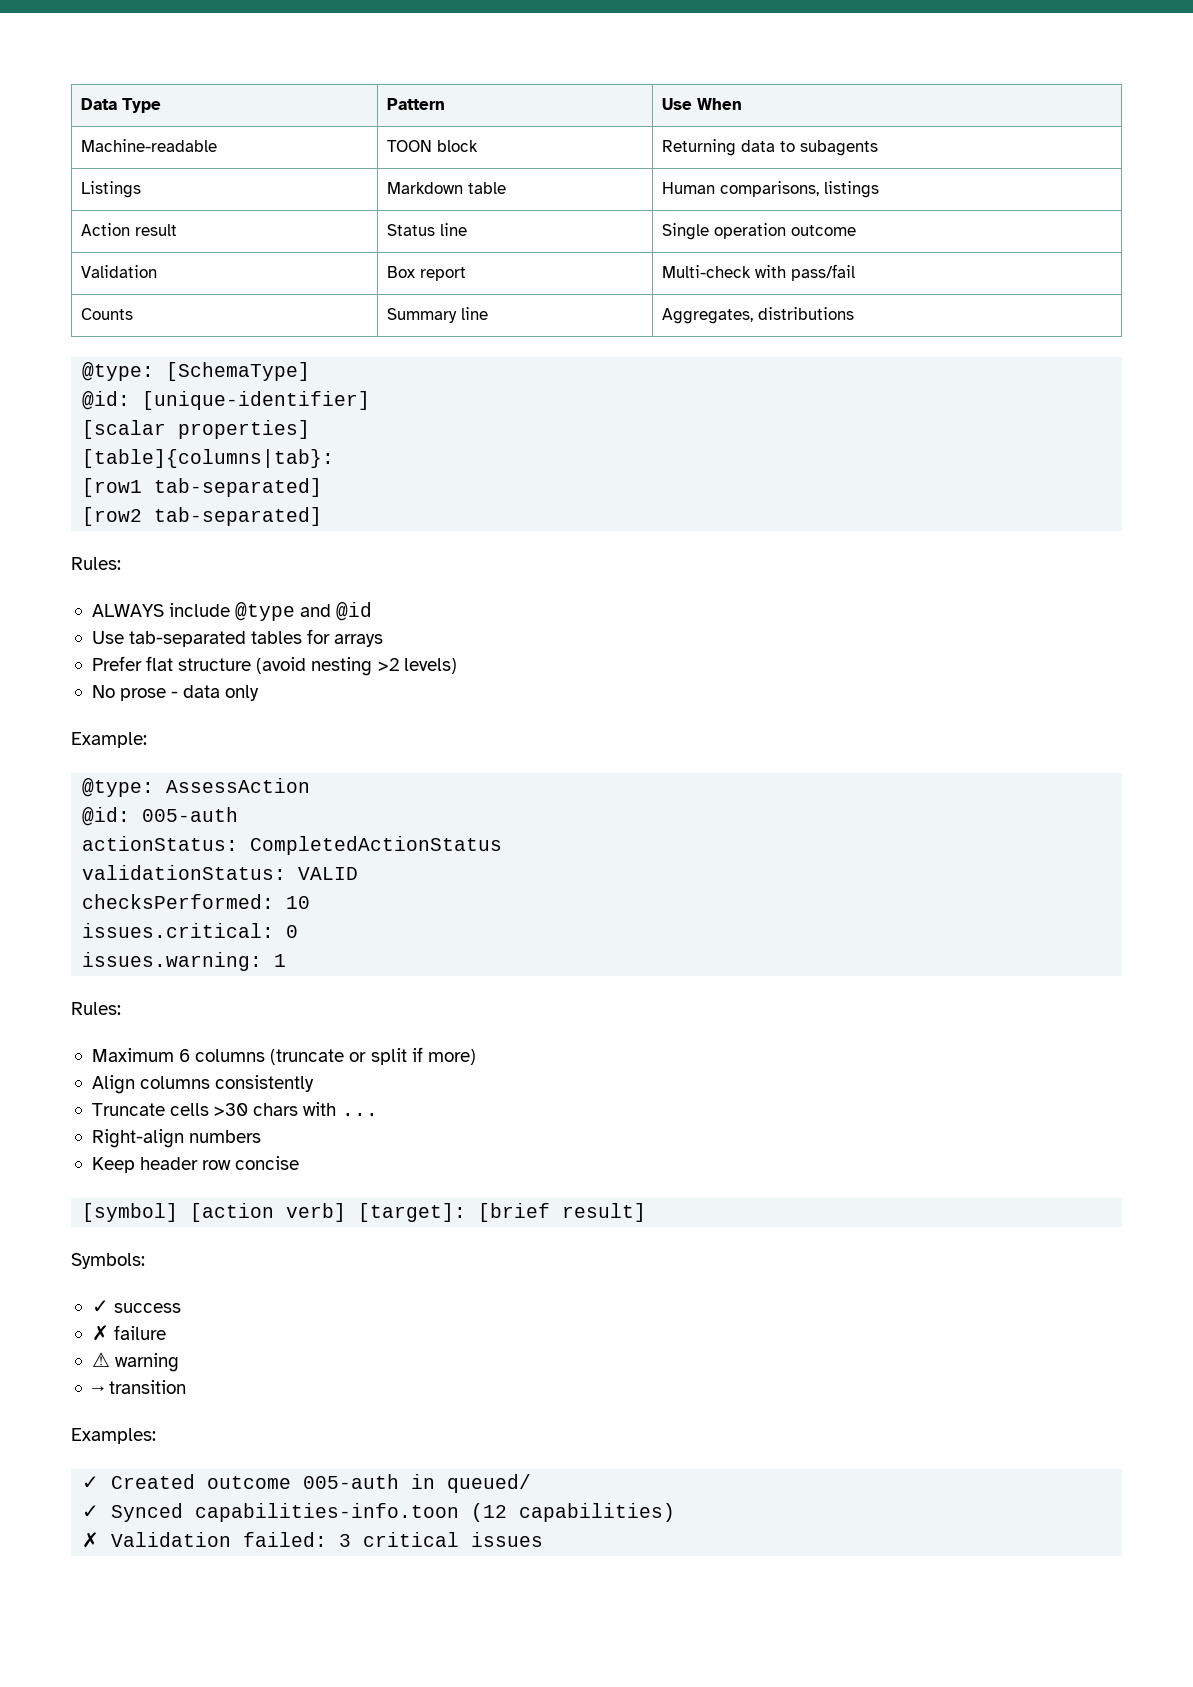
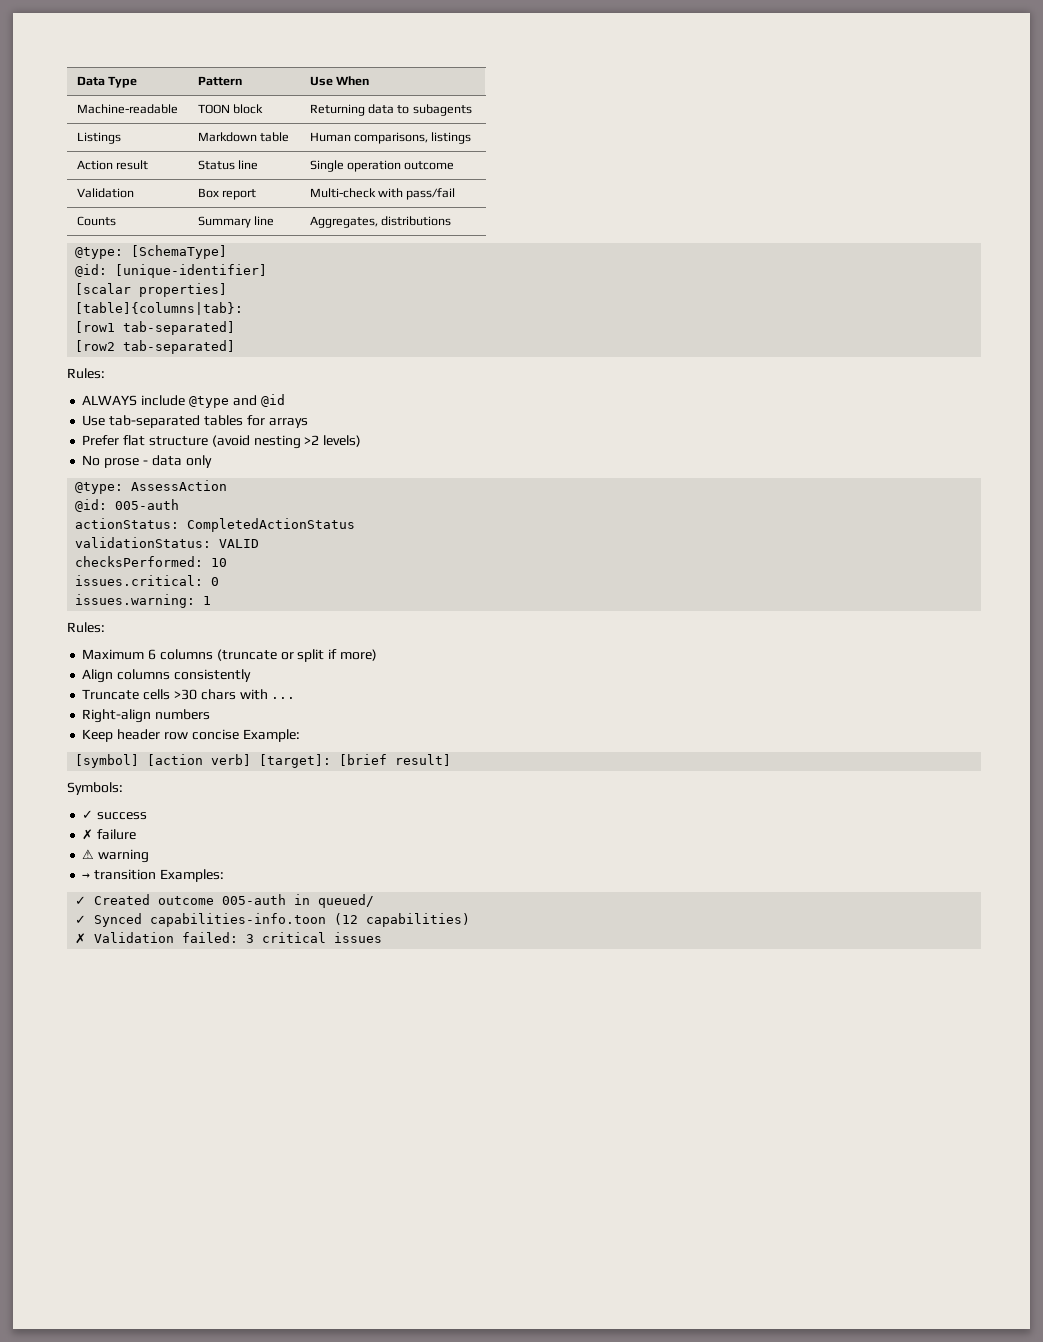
[71,732,147,748] // Example: -> (212, 461) none
(300, 1163) none -> [242,729,300,742] Example:
(187, 1387) // -> (157, 874) none

